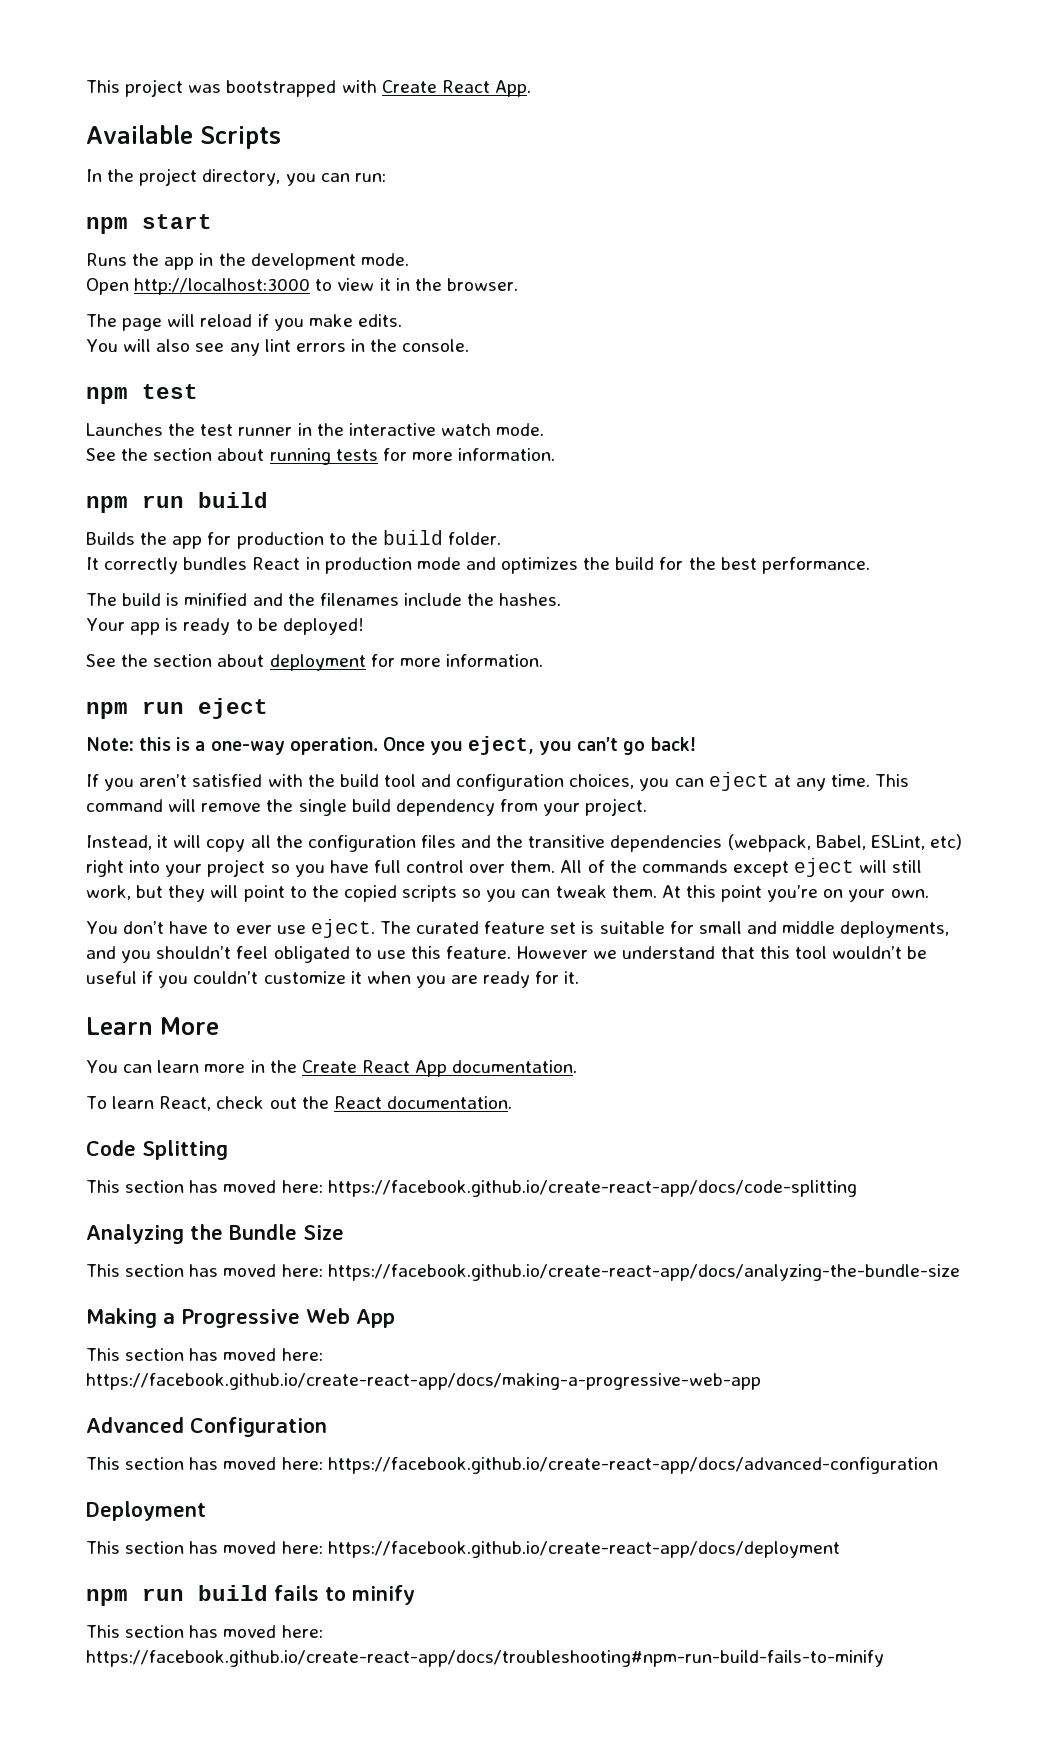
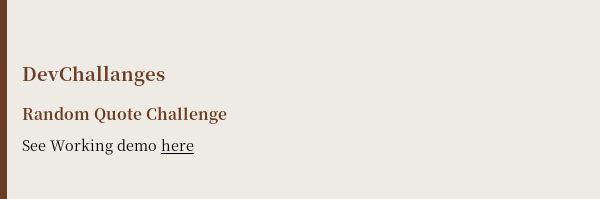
[86,79,531,97] [86,125,281,149] [86,168,386,186] [86,214,212,234] [86,253,409,270] [86,278,518,295] [86,314,402,331] [86,339,470,356] [86,384,198,404] [86,423,545,436] [86,448,556,465] [86,492,268,513] [86,530,502,549] [86,557,870,574] [86,593,562,606] [86,618,364,635] [86,654,543,671] [86,698,268,719] [86,736,696,755] [86,772,910,791] [86,798,648,816] [86,834,962,852] [86,858,923,877] [86,885,929,902] [86,919,950,938] [86,946,928,963] [86,971,580,988] [86,1017,219,1035] [86,1060,578,1077] [86,1096,512,1111] [86,1140,228,1160] [86,1180,857,1197] [86,1224,344,1244] [86,1264,960,1281] [86,1308,395,1328] [86,1348,323,1361] [86,1373,761,1390] [86,1417,327,1437] [86,1457,938,1474] [86,1501,206,1521] [86,1541,840,1558] [86,1585,415,1606] [86,1625,323,1638] [86,1650,884,1667] This project was bootstrapped with Create React App. // Available Scripts // In the project directory, you can run: // npm start // Runs the app in the development mode. // Open http://localhost:3000 to view it in the browser. // The page will reload if you make edits. // You will also see any lint errors in the console. // npm test // Launches the test runner in the interactive watch mode. // See the section about running tests for more information. // npm run build // Builds the app for production to the build folder. // It correctly bundles React in production mode and optimizes the build for the best performance. // The build is minified and the filenames include the hashes. // Your app is ready to be deployed! // See the section about deployment for more information. // npm run eject // Note: this is a one-way operation. Once you eject, you can’t go back! // If you aren’t satisfied with the build tool and configuration choices, you can eject at any time. This command will remove the single build dependency from your project. // Instead, it will copy all the configuration files and the transitive dependencies (webpack, Babel, ESLint, etc) right into your project so you have full control over them. All of the commands except eject will still work, but they will point to the copied scripts so you can tweak them. At this point you’re on your own. // You don’t have to ever use eject. The curated feature set is suitable for small and middle deployments, and you shouldn’t feel obligated to use this feature. However we understand that this tool wouldn’t be useful if you couldn’t customize it when you are ready for it. // Learn More // You can learn more in the Create React App documentation. // To learn React, check out the React documentation. // Code Splitting // This section has moved here: https://facebook.github.io/create-react-app/docs/code-splitting // Analyzing the Bundle Size // This section has moved here: https://facebook.github.io/create-react-app/docs/analyzing-the-bundle-size // Making a Progressive Web App // This section has moved here: https://facebook.github.io/create-react-app/docs/making-a-progressive-web-app // Advanced Configuration // This section has moved here: https://facebook.github.io/create-react-app/docs/advanced-configuration // Deployment // This section has moved here: https://facebook.github.io/create-react-app/docs/deployment // npm run build fails to minify // This section has moved here: https://facebook.github.io/create-react-app/docs/troubleshooting#npm-run-build-fails-to-minify -> [22,65,165,86] [22,106,228,124] [22,138,194,155] DevChallanges // Random Quote Challenge // See Working demo here

